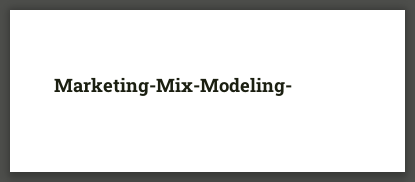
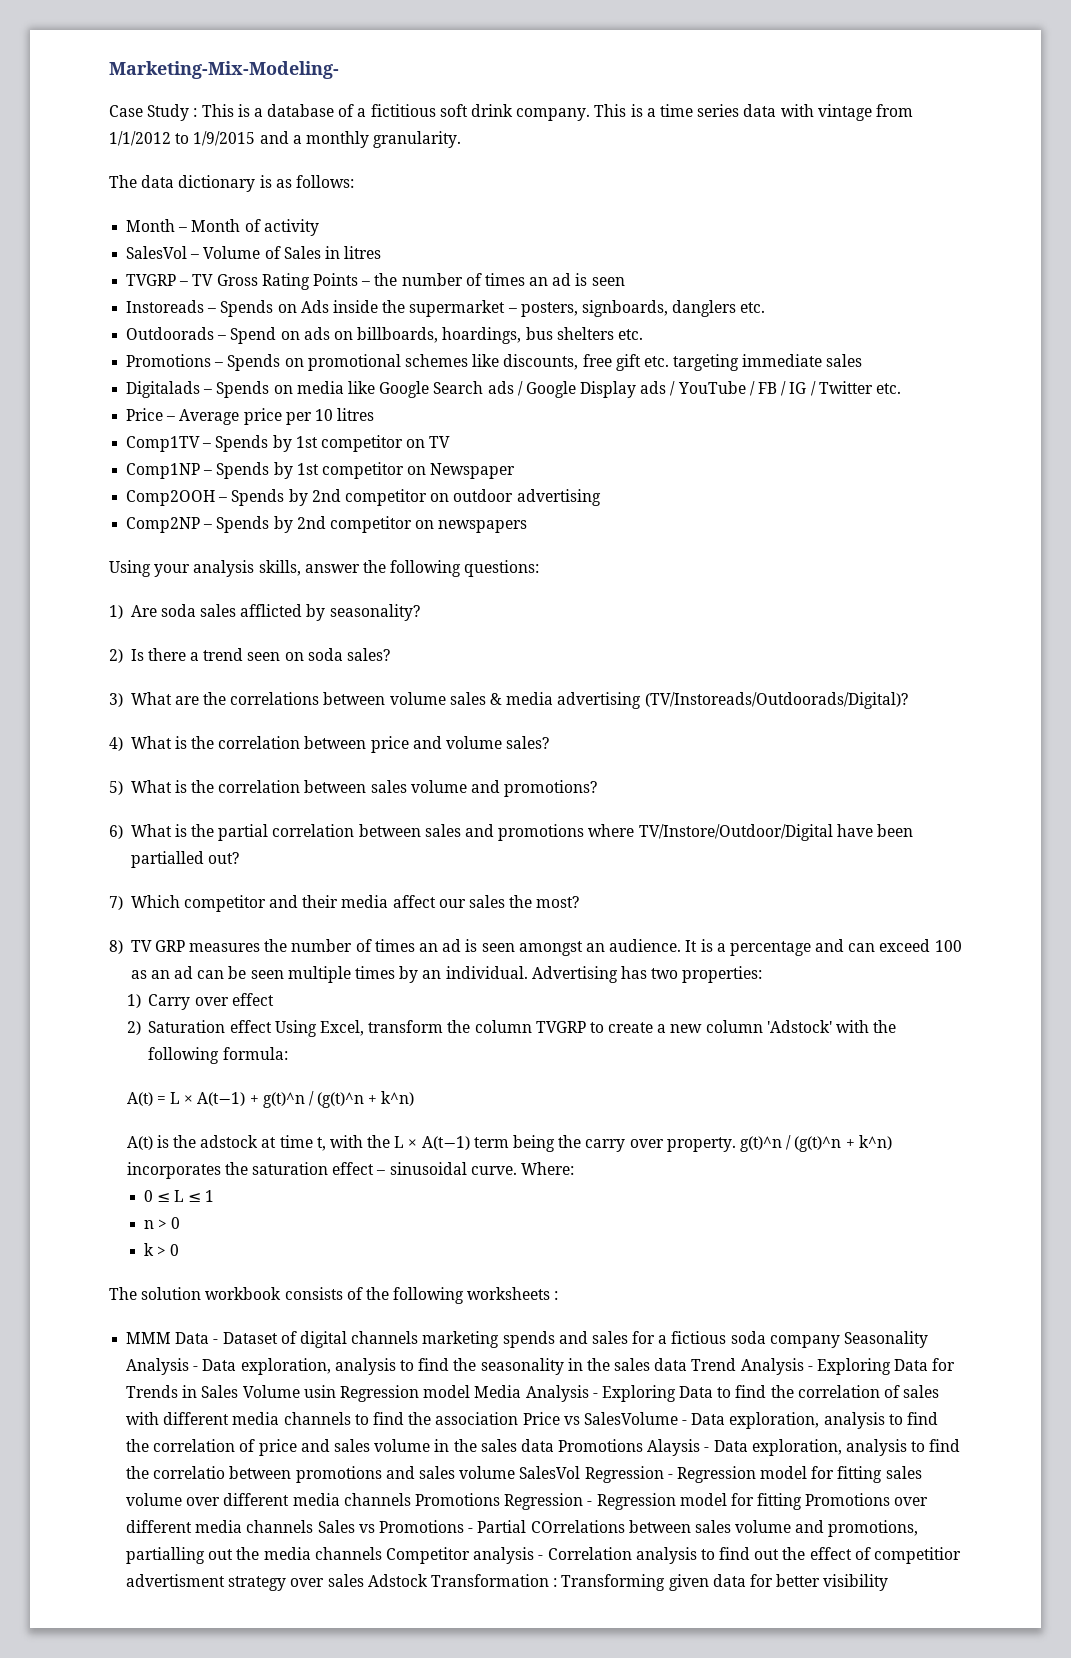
(292, 86) none -> [109,104,913,121] [109,131,462,148] [109,175,354,192] [126,219,319,236] [126,246,382,259] [126,273,625,290] [126,300,766,317] [126,327,643,344] [126,354,863,371] [126,381,901,398] [126,408,375,425] [126,435,451,452] [126,462,516,479] [126,489,601,506] [126,516,528,533] [109,560,540,577] [109,604,420,621] [109,648,391,663] [109,692,908,709] [109,736,550,753] [109,780,598,797] [109,824,913,841] [130,851,239,868] [109,895,580,912] [109,939,962,956] [130,966,763,983] [126,993,274,1010] [126,1020,897,1037] [148,1047,288,1064] [126,1091,415,1108] [126,1135,892,1152] [126,1162,574,1179] [143,1190,215,1202] [143,1217,181,1229] [143,1243,180,1256] [109,1287,559,1304] [126,1331,929,1348] [126,1358,956,1375] [126,1385,940,1402] [126,1412,939,1429] [126,1439,961,1456] [126,1466,922,1483] [126,1493,929,1510] [126,1520,919,1537] [126,1547,962,1564] [126,1574,889,1591] // Case Study : This is a database of a fictitious soft drink company. This is a time series data with vintage from 1/1/2012 to 1/9/2015 and a monthly granularity. // The data dictionary is as follows: // Month – Month of activity // SalesVol – Volume of Sales in litres // TVGRP – TV Gross Rating Points – the number of times an ad is seen // Instoreads – Spends on Ads inside the supermarket – posters, signboards, danglers etc. // Outdoorads – Spend on ads on billboards, hoardings, bus shelters etc. // Promotions – Spends on promotional schemes like discounts, free gift etc. targeting immediate sales // Digitalads – Spends on media like Google Search ads / Google Display ads / YouTube / FB / IG / Twitter etc. // Price – Average price per 10 litres // Comp1TV – Spends by 1st competitor on TV // Comp1NP – Spends by 1st competitor on Newspaper // Comp2OOH – Spends by 2nd competitor on outdoor advertising // Comp2NP – Spends by 2nd competitor on newspapers // Using your analysis skills, answer the following questions: // 1) Are soda sales afflicted by seasonality? // 2) Is there a trend seen on soda sales? // 3) What are the correlations between volume sales & media advertising (TV/Instoreads/Outdoorads/Digital)? // 4) What is the correlation between price and volume sales? // 5) What is the correlation between sales volume and promotions? // 6) What is the partial correlation between sales and promotions where TV/Instore/Outdoor/Digital have been partialled out? // 7) Which competitor and their media affect our sales the most? // 8) TV GRP measures the number of times an ad is seen amongst an audience. It is a percentage and can exceed 100 as an ad can be seen multiple times by an individual. Advertising has two properties: // 1) Carry over effect // 2) Saturation effect Using Excel, transform the column TVGRP to create a new column 'Adstock' with the following formula: // A(t) = L × A(t−1) + g(t)^n / (g(t)^n + k^n) // A(t) is the adstock at time t, with the L × A(t−1) term being the carry over property. g(t)^n / (g(t)^n + k^n) incorporates the saturation effect – sinusoidal curve. Where: // 0 ≤ L ≤ 1 // n > 0 // k > 0 // The solution workbook consists of the following worksheets : // MMM Data - Dataset of digital channels marketing spends and sales for a fictious soda company Seasonality Analysis - Data exploration, analysis to find the seasonality in the sales data Trend Analysis - Exploring Data for Trends in Sales Volume usin Regression model Media Analysis - Exploring Data to find the correlation of sales with different media channels to find the association Price vs SalesVolume - Data exploration, analysis to find the correlation of price and sales volume in the sales data Promotions Alaysis - Data exploration, analysis to find the correlatio between promotions and sales volume SalesVol Regression - Regression model for fitting sales volume over different media channels Promotions Regression - Regression model for fitting Promotions over different media channels Sales vs Promotions - Partial COrrelations between sales volume and promotions, partialling out the media channels Competitor analysis - Correlation analysis to find out the effect of competitior advertisment strategy over sales Adstock Transformation : Transforming given data for better visibility

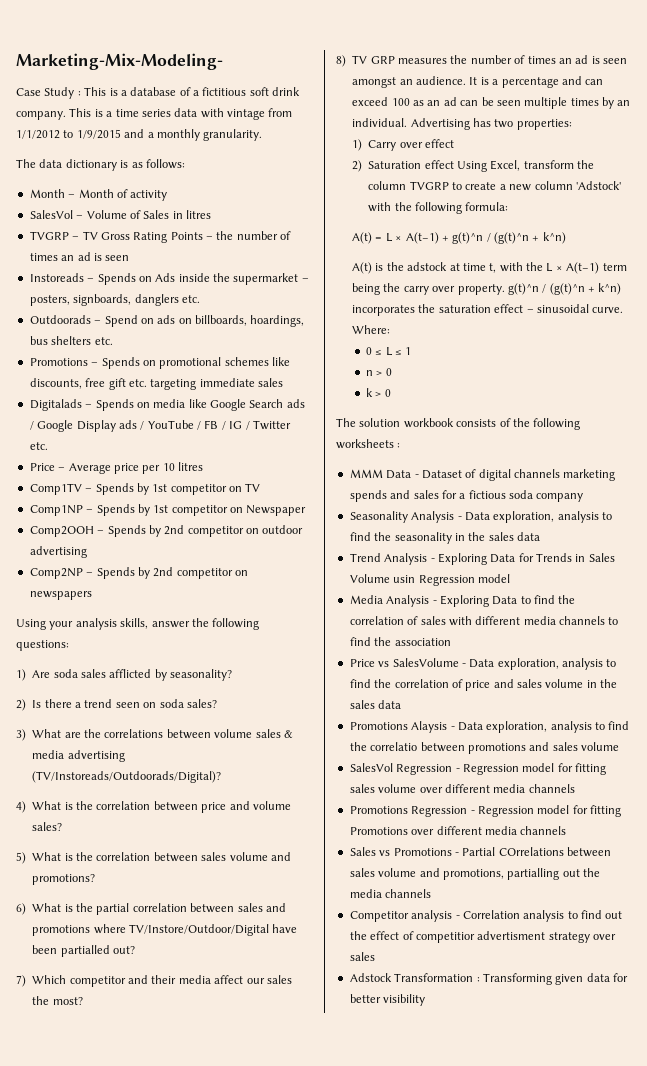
(840, 1341) none -> (584, 497) //
(688, 1364) none -> (540, 536) //
(471, 1391) none -> (510, 578) //
(519, 1418) none -> (451, 642) //
(554, 1445) none -> (402, 704) //
(516, 1472) none -> (619, 746) //
(411, 1499) none -> (575, 788) //
(314, 1526) none -> (567, 830) //
(382, 1553) none -> (432, 893) //
(364, 1580) none -> (375, 956) //

